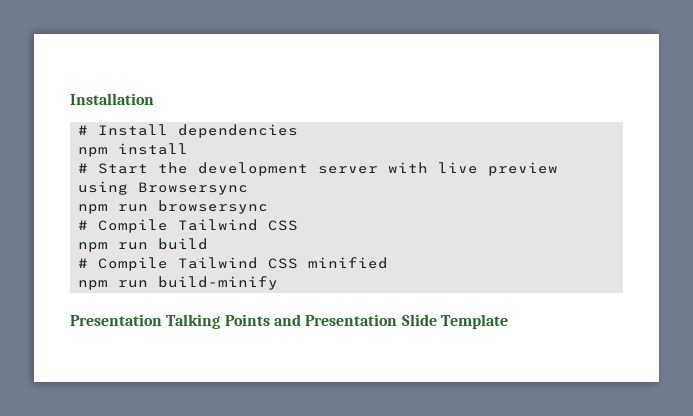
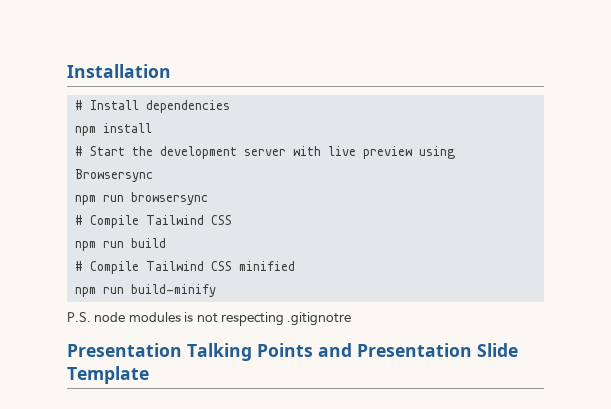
(279, 283) none -> [67,312,352,326] // P.S. node modules is not respecting .gitignotre

